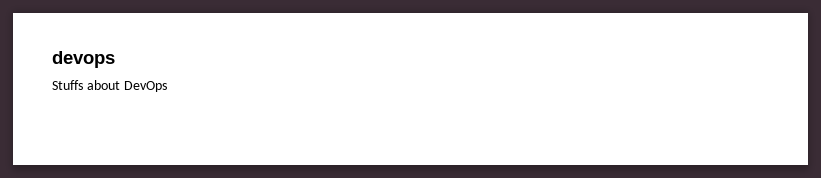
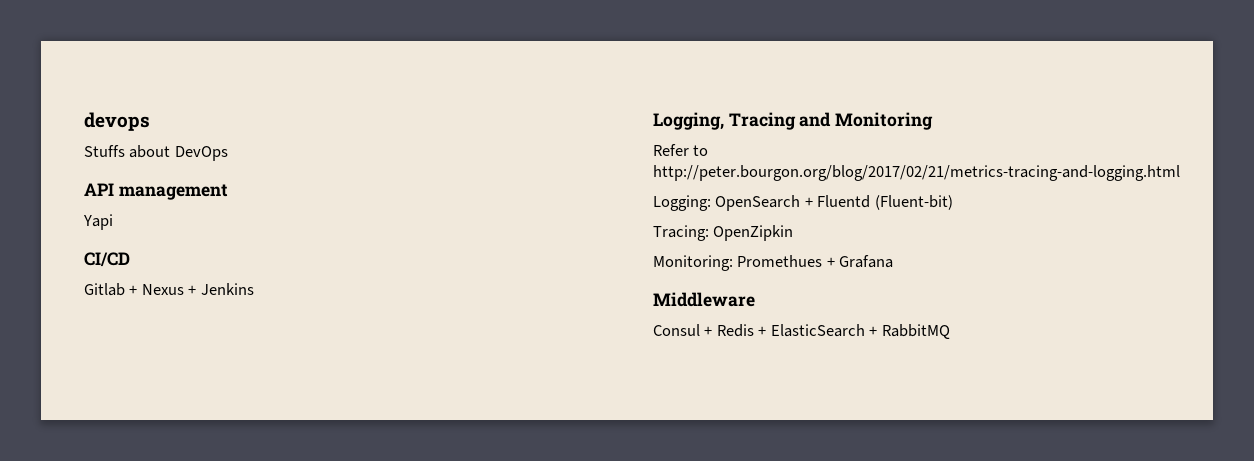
(167, 86) none -> [84,183,228,200] [83,214,113,230] [84,252,130,267] [84,283,254,296] [653,112,934,130] [653,144,709,156] [653,165,1180,181] [653,195,953,211] [653,225,794,241] [653,255,894,271] [653,292,755,307] [653,324,950,339] // API management // Yapi // CI/CD // Gitlab + Nexus + Jenkins // Logging, Tracing and Monitoring // Refer to http://peter.bourgon.org/blog/2017/02/21/metrics-tracing-and-logging.html // Logging: OpenSearch + Fluentd (Fluent-bit) // Tracing: OpenZipkin // Monitoring: Promethues + Grafana // Middleware // Consul + Redis + ElasticSearch + RabbitMQ

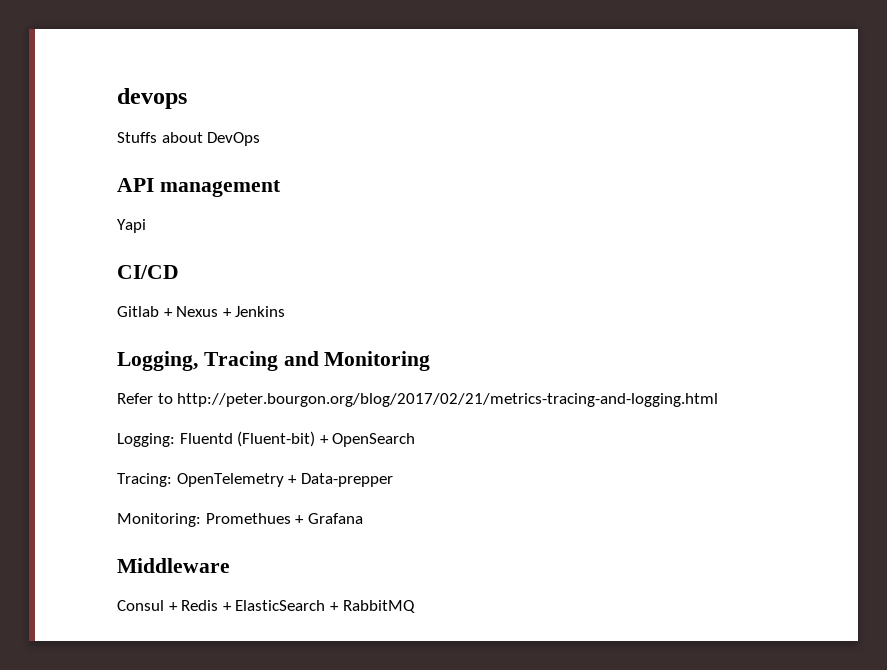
[715,195,813,211] OpenSearch + -> (175, 440) none
(953, 202) none -> [319,433,416,447] + OpenSearch
[713,225,794,241] OpenZipkin -> [176,473,393,487] OpenTelemetry + Data-prepper

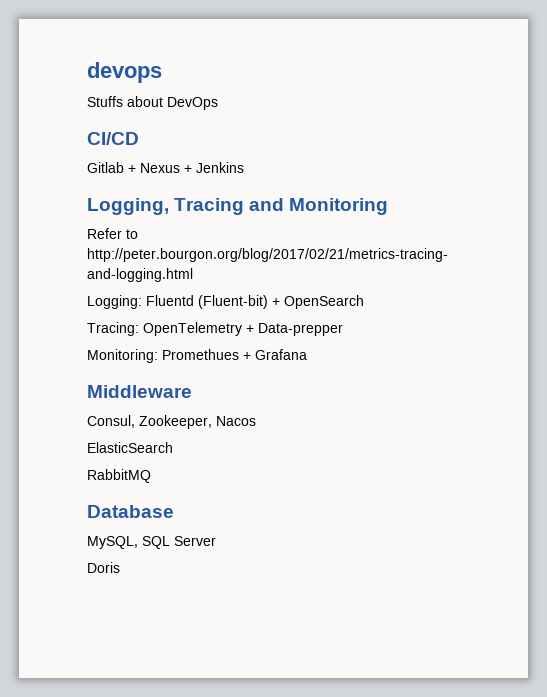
[117,178,281,197] [117,219,146,233] // API management // Yapi -> (218, 103) none
[117,600,232,611] Consul + Redis + -> [87,415,256,429] Consul, Zookeeper, Nacos //
[329,602,339,611] + -> (173, 447) //
(415, 606) none -> [87,505,174,518] [87,536,216,549] [87,562,120,573] // Database // MySQL, SQL Server // Doris

